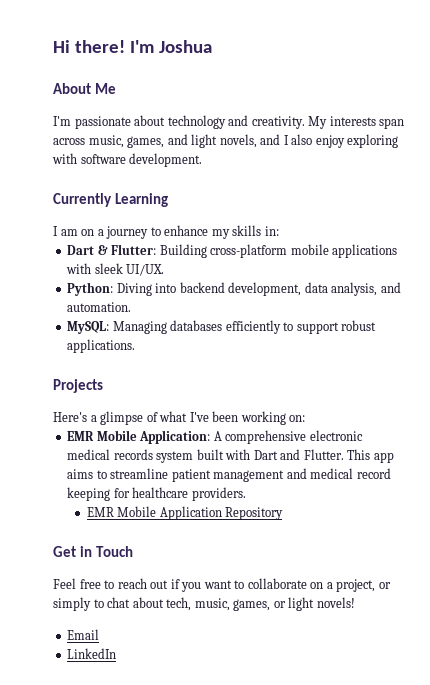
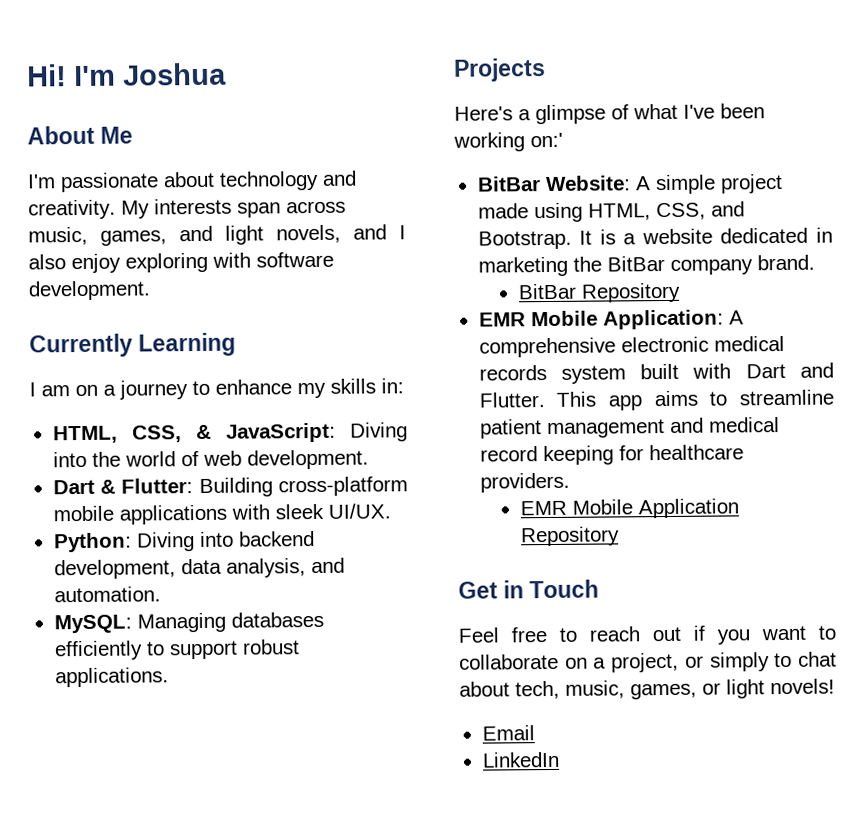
[53,40,126,53] Hi there! -> [27,64,67,87] Hi!
(279, 231) none -> [52,422,408,444] [52,449,369,470] // HTML, CSS, & JavaScript: Diving into the world of web development.
[289,415,306,422] on: -> [530,132,563,148] [476,173,783,195] [477,201,745,223] [477,227,833,250] [477,254,815,277] [517,282,681,303] on:' // BitBar Website: A simple project made using HTML, CSS, and Bootstrap. It is a website dedicated in marketing the BitBar company brand. // BitBar Repository

